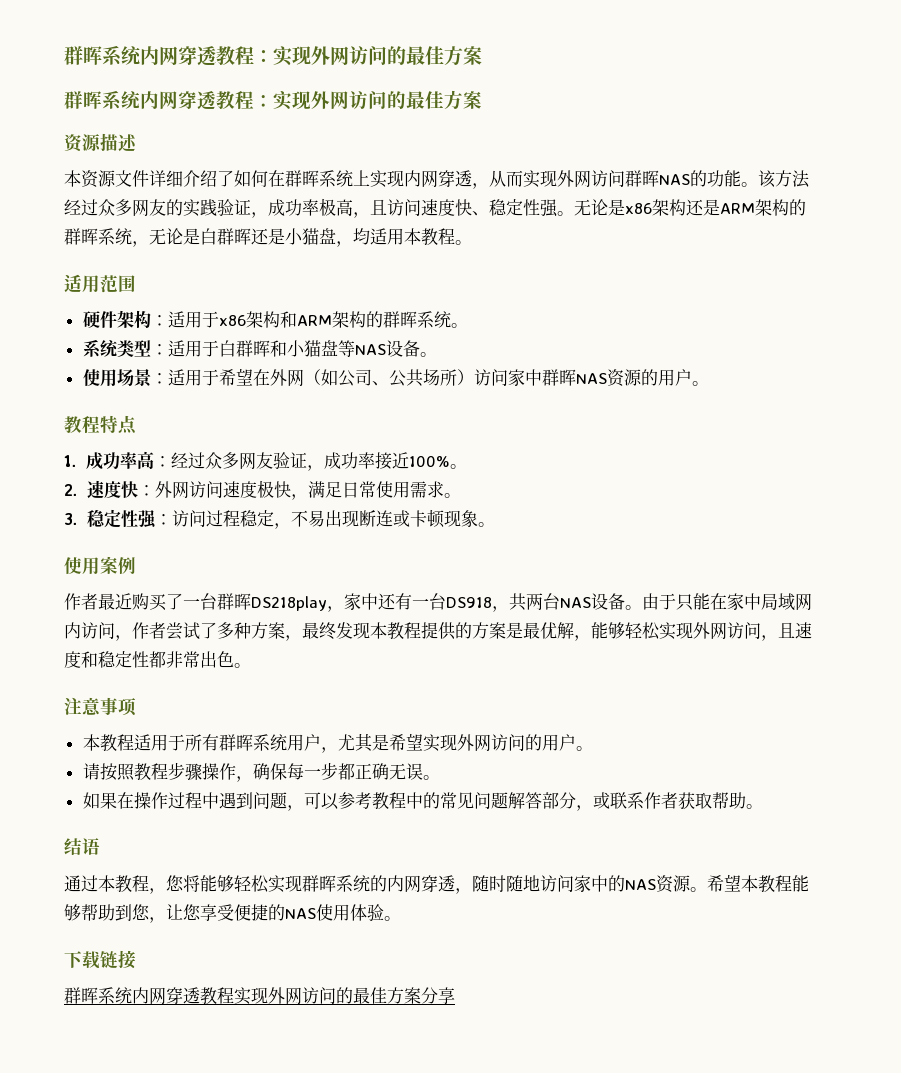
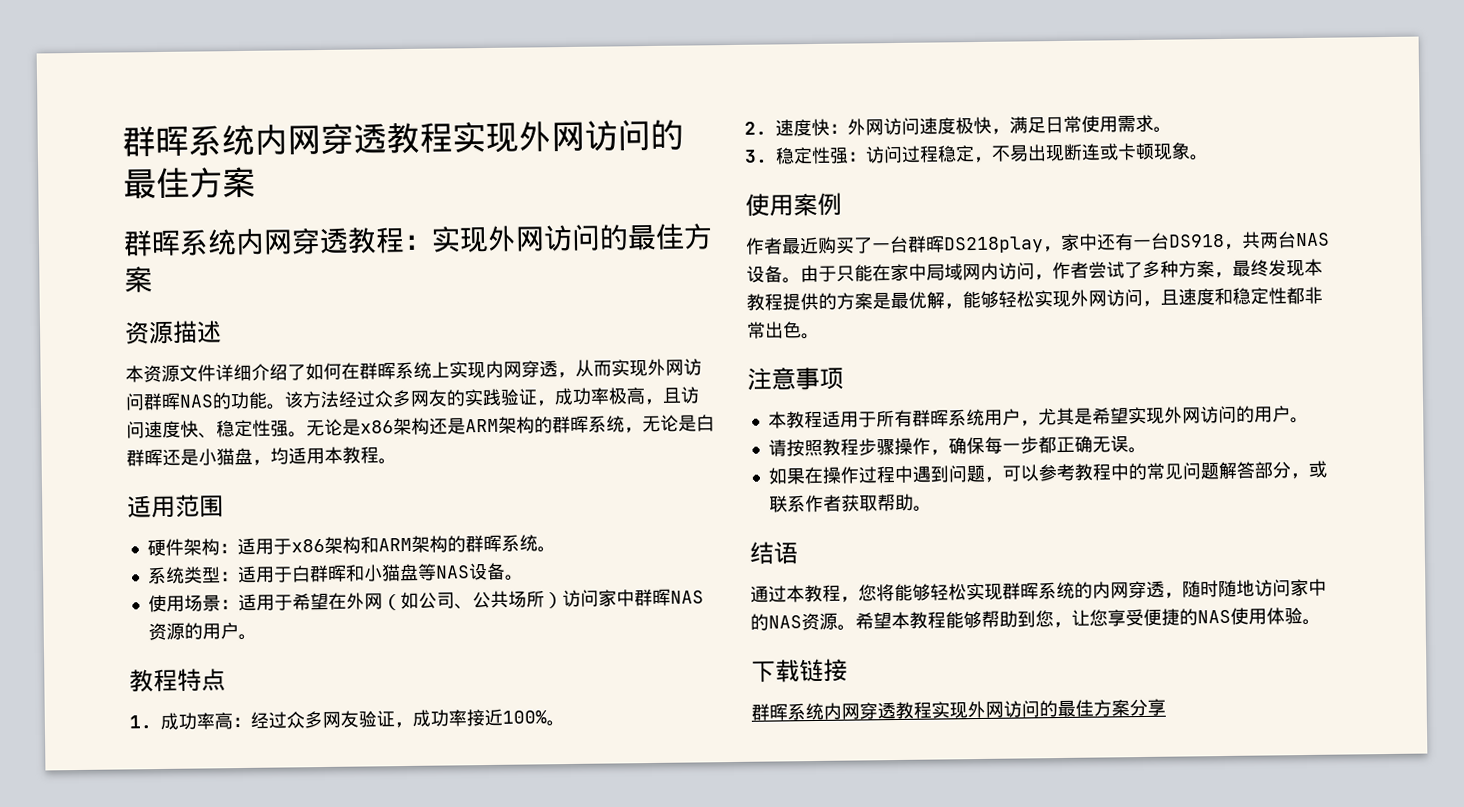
[64,45,273,66] 群晖系统内网穿透教程： -> [122,122,453,157] 群晖系统内网穿透教程

